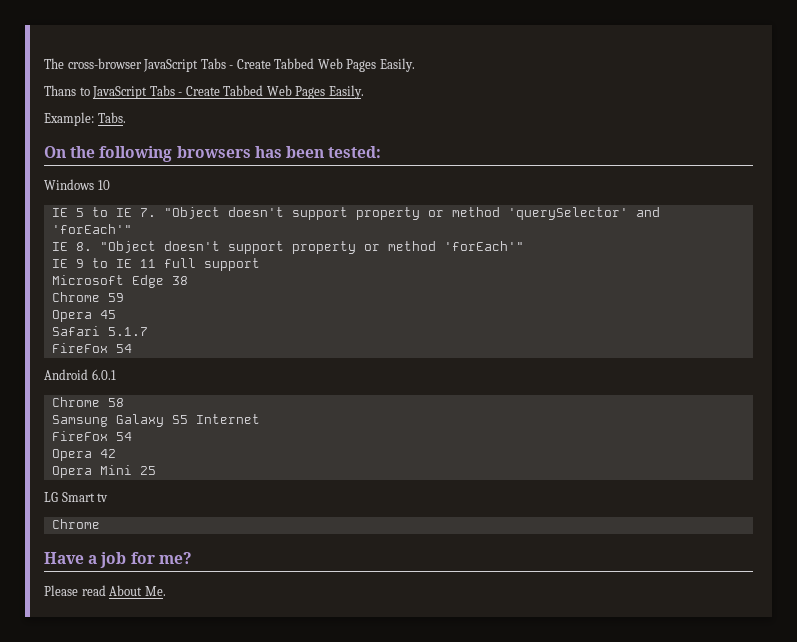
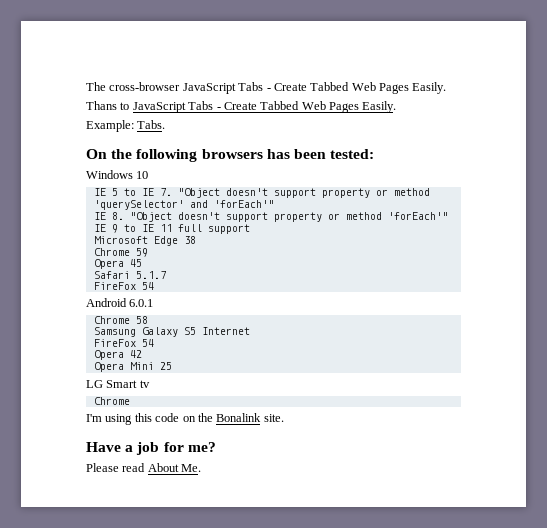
(100, 524) none -> [86,413,284,425] // I'm using this code on the Bonalink site.

